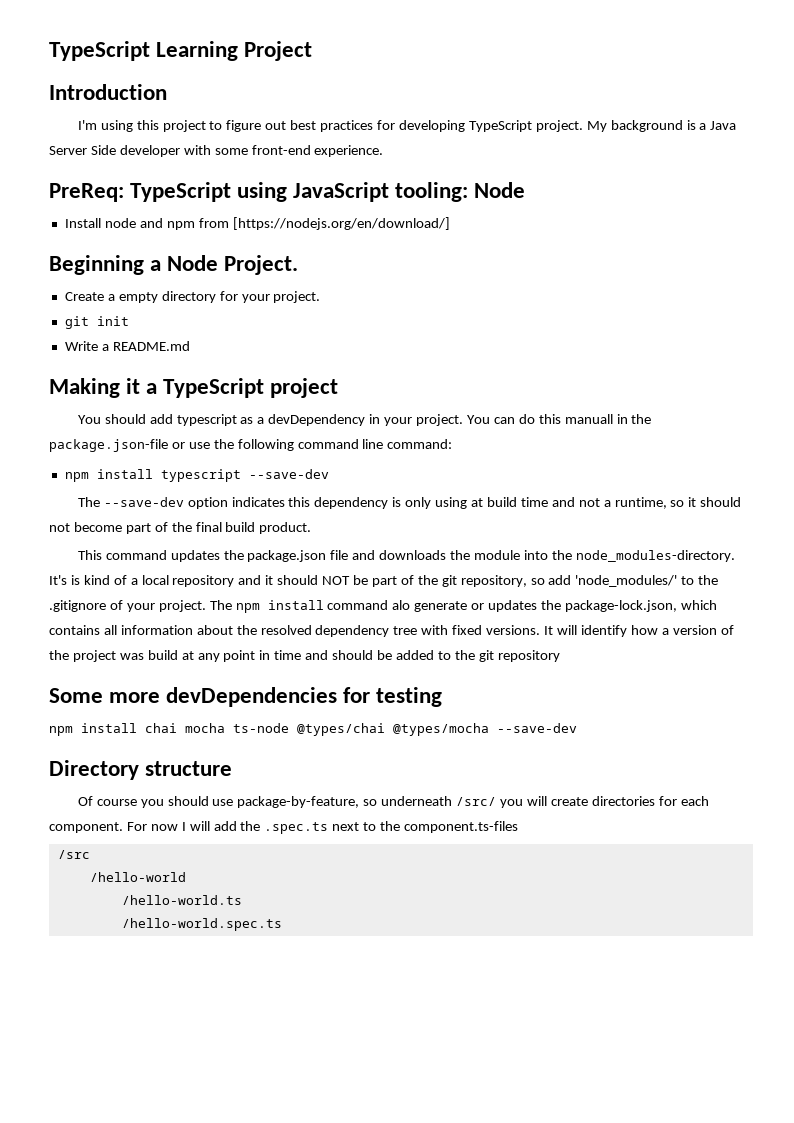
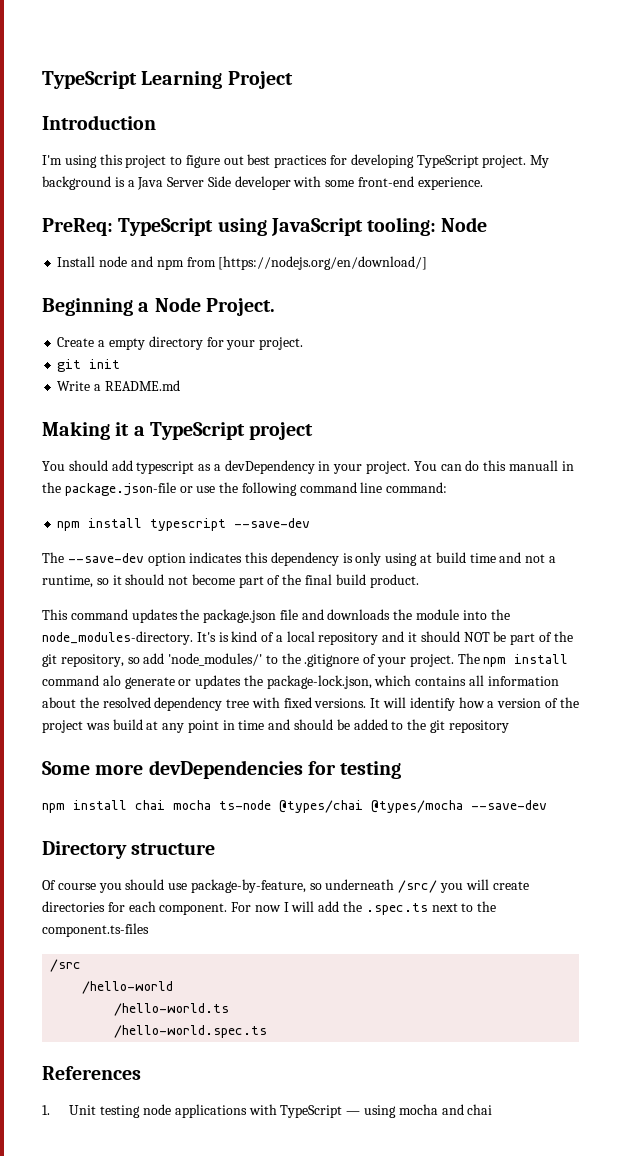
(282, 924) none -> [42,1066,141,1080] [42,1104,493,1118] // References // 1. Unit testing node applications with TypeScript — using mocha and chai

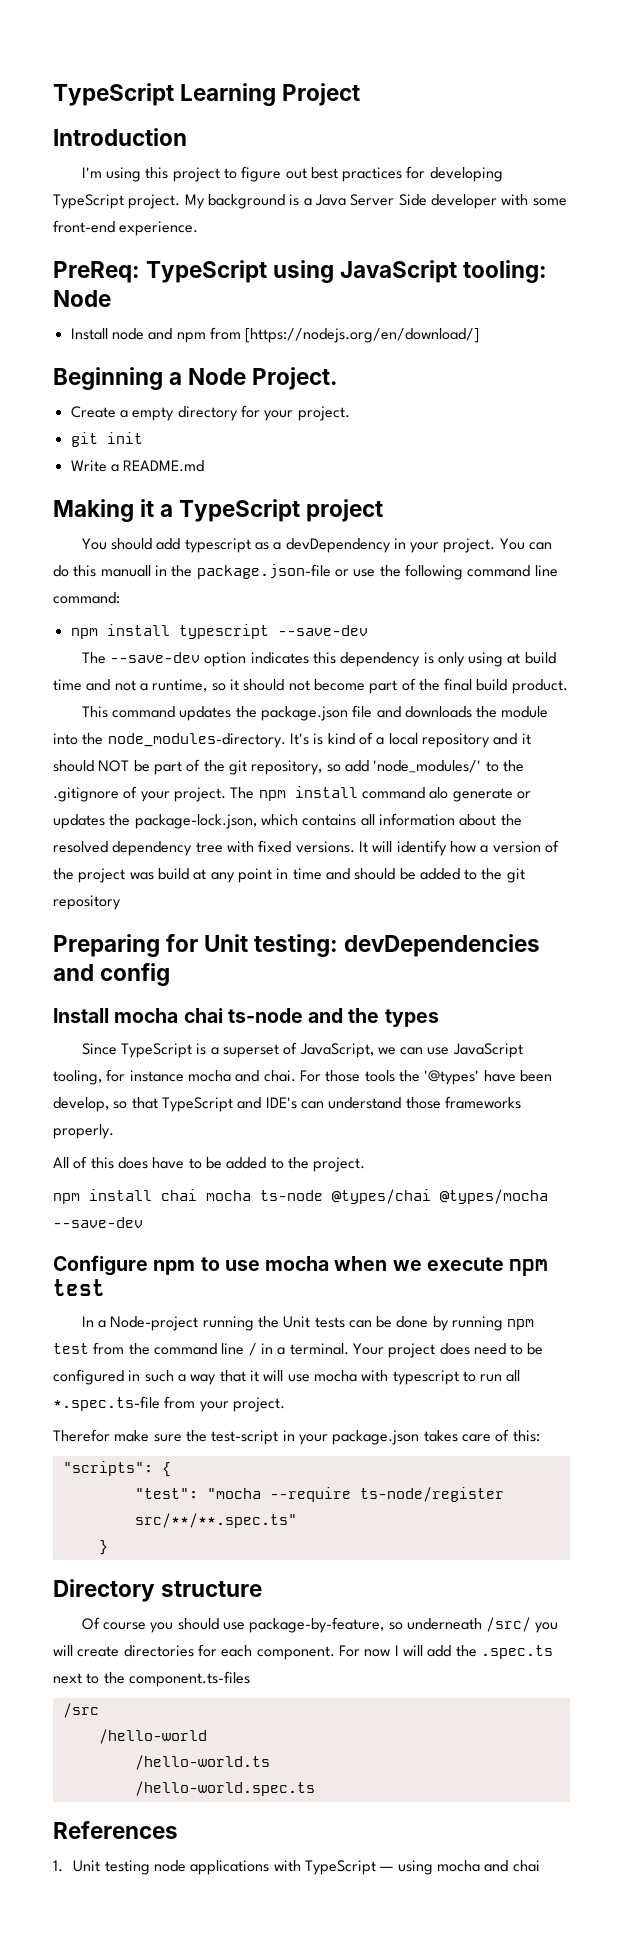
[42,760,402,779] Some more devDependencies for testing -> [53,934,541,957] [53,963,171,986] [53,1008,439,1027] [81,1042,523,1058] [53,1069,552,1085] [53,1096,521,1112] [53,1124,114,1139] [53,1156,366,1172] Preparing for Unit testing: devDependencies and config // Install mocha chai ts-node and the types // Since TypeScript is a superset of JavaScript, we can use JavaScript tooling, for instance mocha and chai. For those tools the '@types' have been develop, so that TypeScript and IDE's can understand those frameworks properly. // All of this does have to be added to the project.
(547, 805) none -> [53,1255,549,1276] [53,1279,105,1296] [81,1316,535,1331] [53,1342,544,1358] [53,1369,521,1385] [53,1396,285,1412] [53,1429,540,1445] [62,1461,171,1477] [134,1487,504,1502] [134,1513,297,1528] [98,1540,108,1555] // Configure npm to use mocha when we execute npm test // In a Node-project running the Unit tests can be done by running npm test from the command line / in a terminal. Your project does need to be configured in such a way that it will use mocha with typescript to run all *.spec.ts-file from your project. // Therefor make sure the test-script in your package.json takes care of this: // "scripts": { // "test": "mocha --require ts-node/register src/**/**.spec.ts" // }

